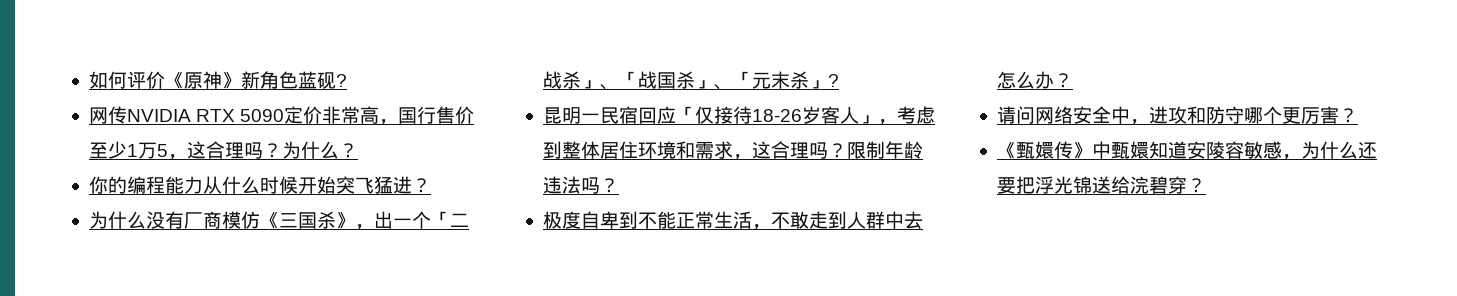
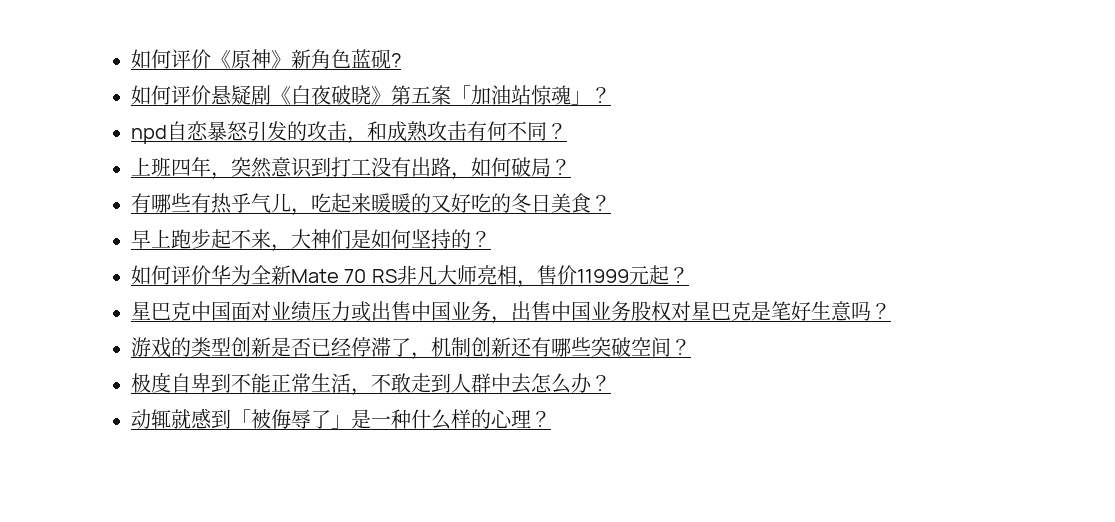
[88,106,475,125] [88,141,358,160] [88,176,431,194] [88,211,469,230] [542,71,839,90] [542,106,935,125] [542,141,923,160] [542,176,600,194] 网传NVIDIA RTX 5090定价非常高，国行售价至少1万5，这合理吗？为什么？ // 你的编程能力从什么时候开始突飞猛进？ // 为什么没有厂商模仿《三国杀》，出一个「二战杀」、「战国杀」、「元末杀」? // 昆明一民宿回应「仅接待18-26岁客人」，考虑到整体居住环境和需求，这合理吗？限制年龄违法吗 -> [131,85,611,105] [131,121,567,144] [131,157,571,180] [131,193,611,216] [131,229,491,252] [131,265,689,288] [131,301,891,324] [131,337,671,360] 如何评价悬疑剧《白夜破晓》第五案「加油站惊魂」？ // npd自恋暴怒引发的攻击，和成熟攻击有何不同？ // 上班四年，突然意识到打工没有出路，如何破局？ // 有哪些有热乎气儿，吃起来暖暖的又好吃的冬日美食？ // 早上跑步起不来，大神们是如何坚持的？ // 如何评价华为全新Mate 70 RS非凡大师亮相，售价11999元起？ // 星巴克中国面对业绩压力或出售中国业务，出售中国业务股权对星巴克是笔好生意吗？ // 游戏的类型创新是否已经停滞了，机制创新还有哪些突破空间
[996,106,1358,125] [996,141,1377,160] [996,176,1187,194] 请问网络安全中，进攻和防守哪个更厉害？ // 《甄嬛传》中甄嬛知道安陵容敏感，为什么还要把浮光锦送给浣碧穿 -> [131,408,531,430] 动辄就感到「被侮辱了」是一种什么样的心理

